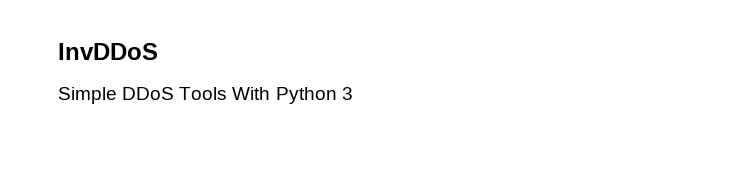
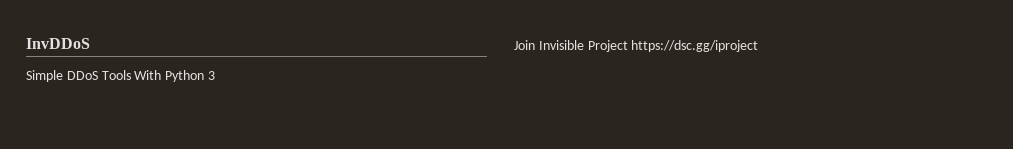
(353, 93) none -> [514,40,759,52] // Join Invisible Project https://dsc.gg/iproject

